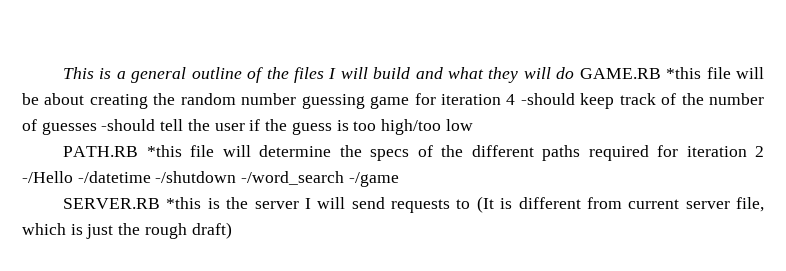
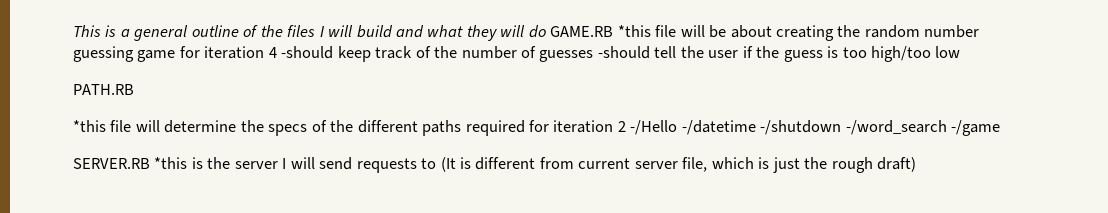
(139, 151) none -> (134, 89) //

